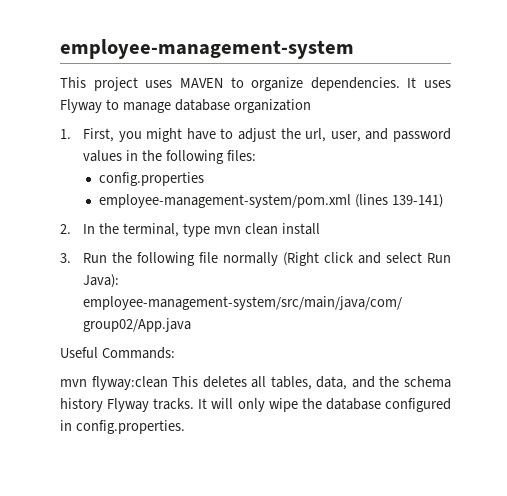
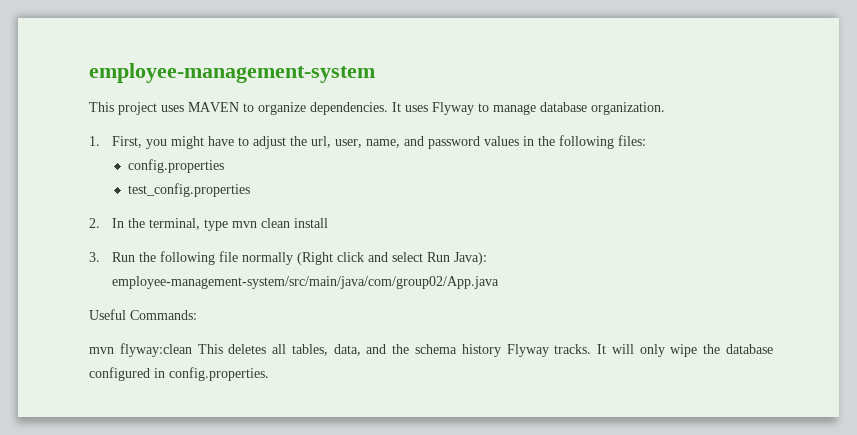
[233,99,311,113] organization -> [591,102,665,115] organization.
(361, 136) none -> [366,139,401,148] name,
[99,194,443,208] employee-management-system/pom.xml (lines 139-141) -> [127,183,250,197] test_config.properties

